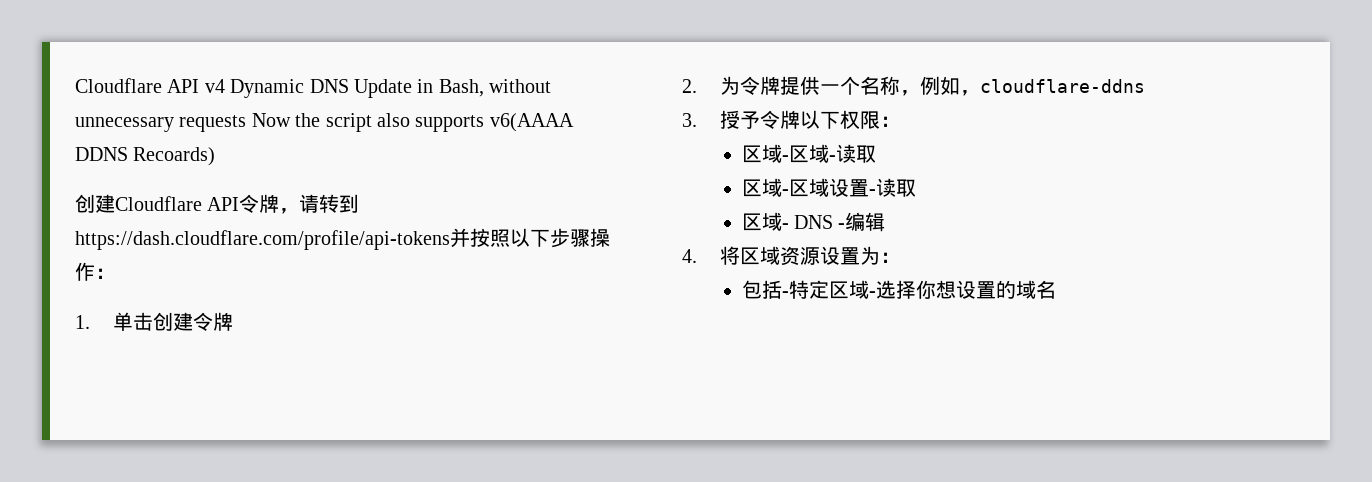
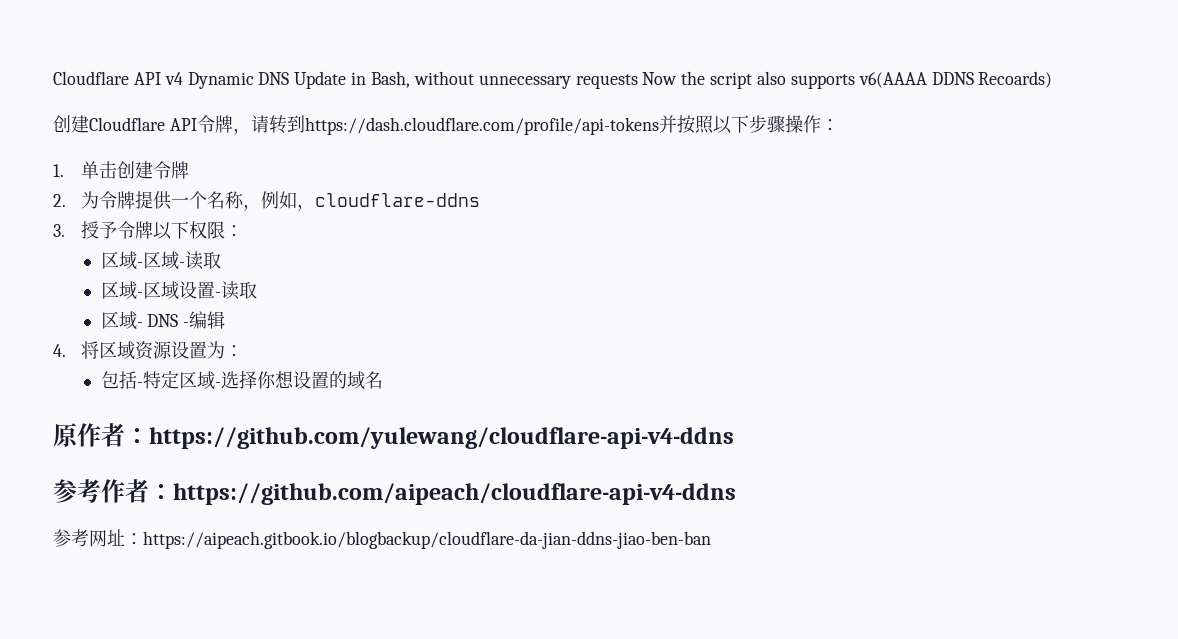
(1056, 289) none -> [53,423,734,449] [53,479,736,505] [53,529,711,549] // 原作者：https://github.com/yulewang/cloudflare-api-v4-ddns // 参考作者：https://github.com/aipeach/cloudflare-api-v4-ddns // 参考网址：https://aipeach.gitbook.io/blogbackup/cloudflare-da-jian-ddns-jiao-ben-ban

